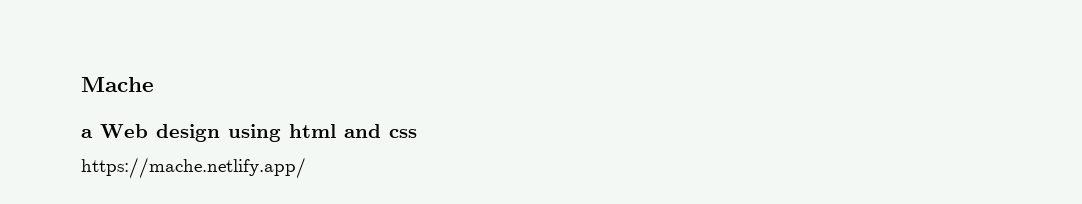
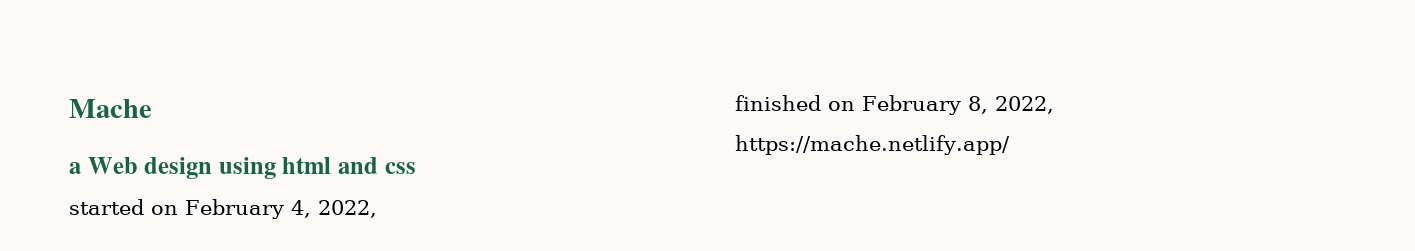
(417, 133) none -> [69,199,377,219] [735,95,1054,115] // started on February 4, 2022, // finished on February 8, 2022,

